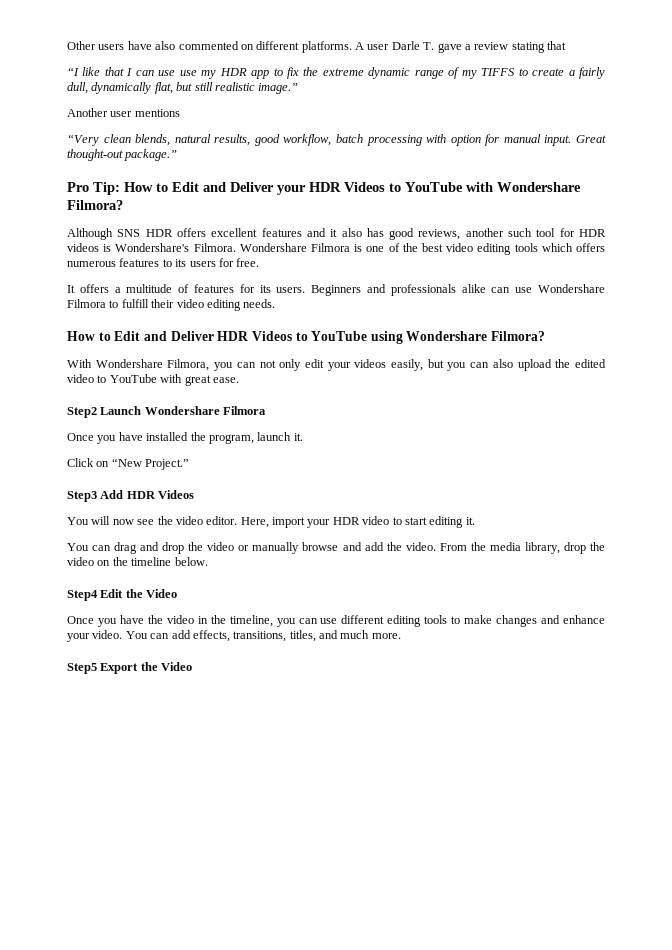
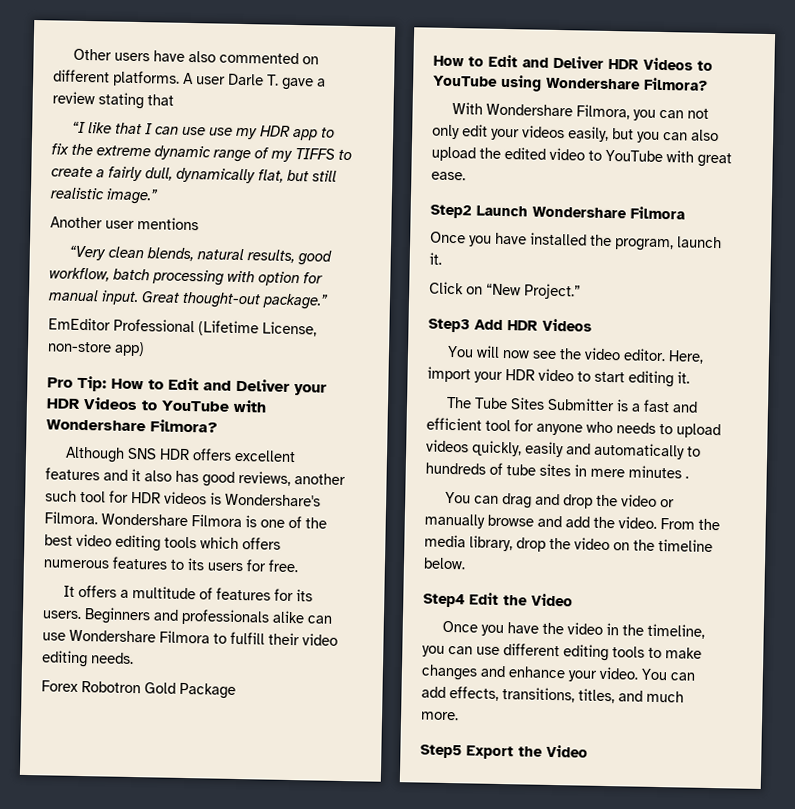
(178, 155) none -> [48,317,317,337] [47,341,145,357] // EmEditor Professional (Lifetime License, non-store app)
(276, 303) none -> [41,680,236,699] // Forex Robotron Gold Package
(475, 521) none -> [445,396,698,413] [426,417,721,439] [426,439,701,460] [425,462,689,479] // The Tube Sites Submitter is a fast and efficient tool for anyone who needs to upload videos quickly, easily and automatically to hundreds of tube sites in mere minutes .

